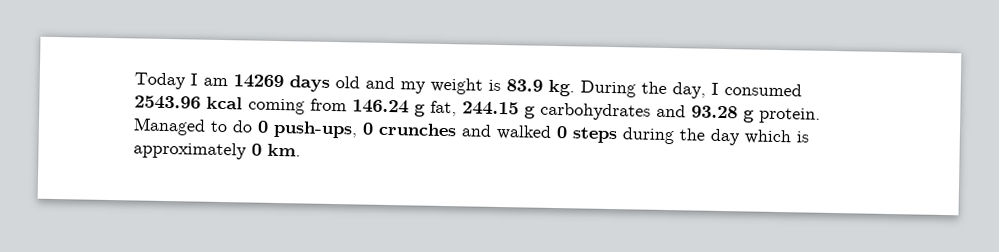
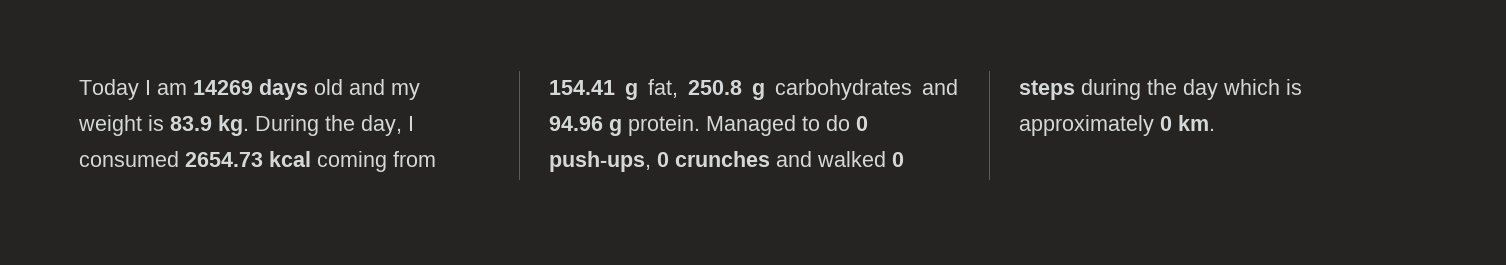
[134,95,201,110] 2543.96 -> [185,152,263,167] 2654.73
[352,99,409,114] 146.24 -> [549,80,615,95] 154.41
[462,101,519,116] 244.15 -> [688,80,742,95] 250.8
[691,105,738,119] 93.28 -> [549,116,603,131] 94.96

